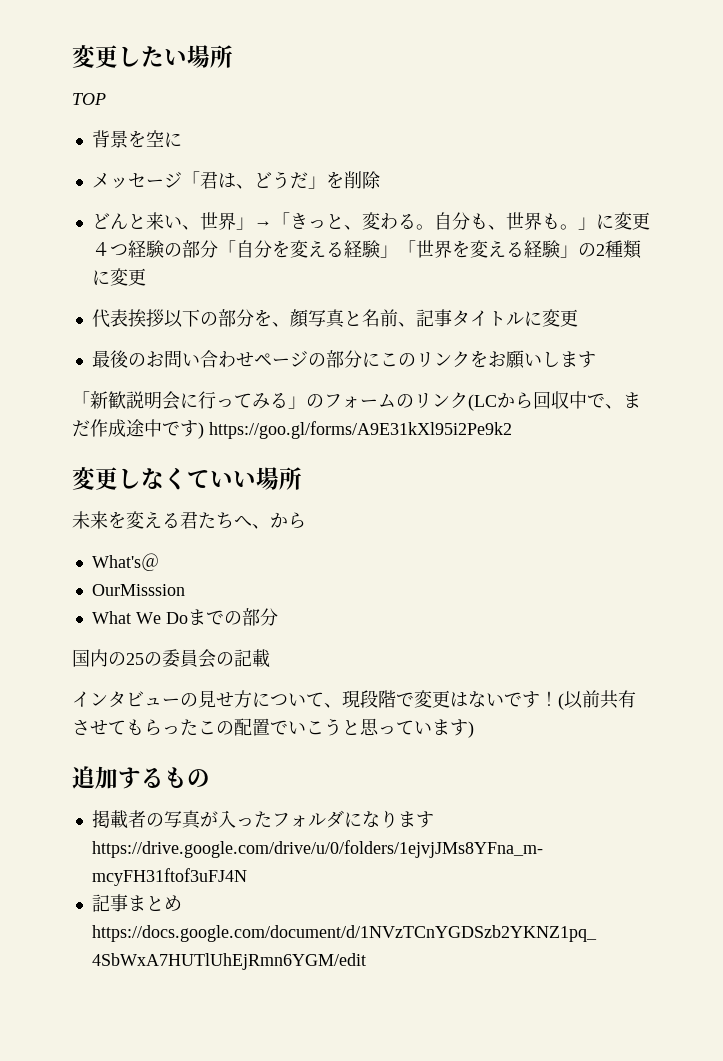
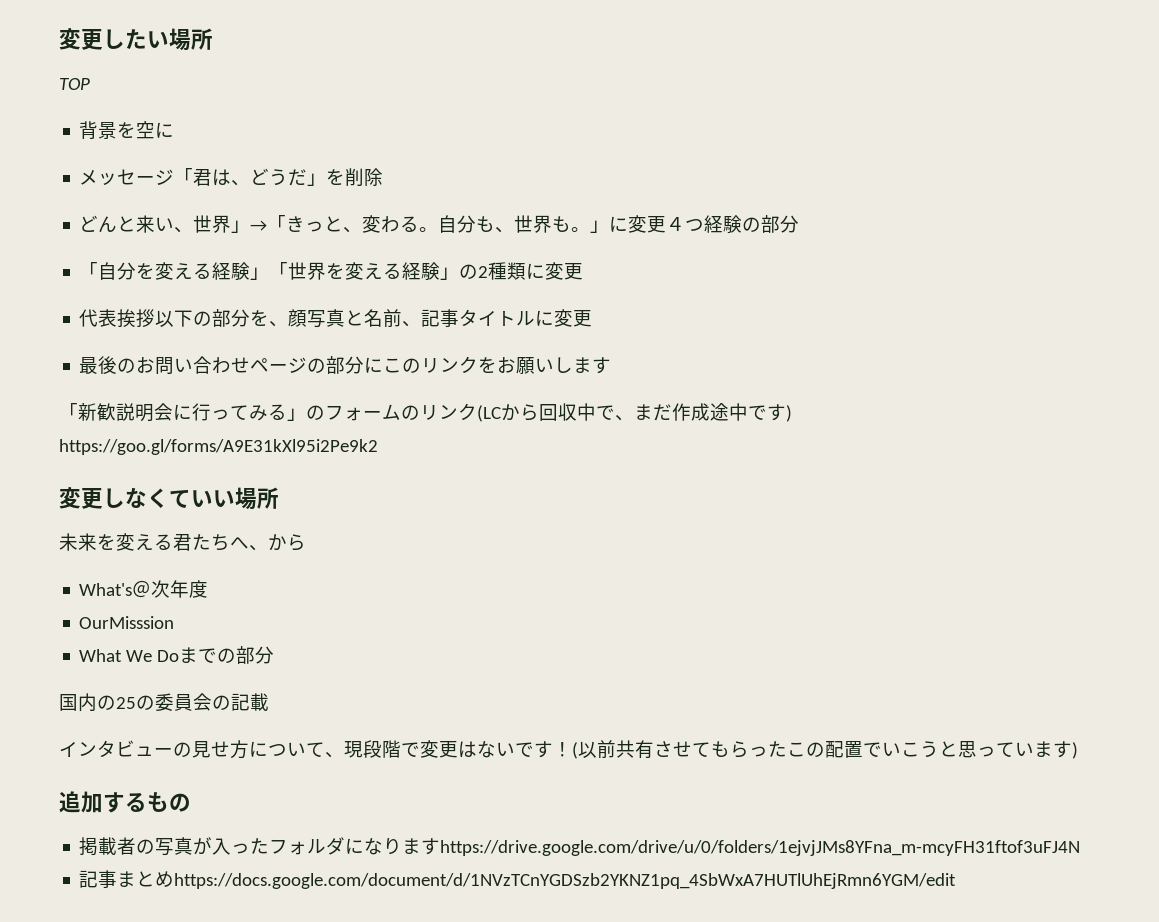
(218, 249) none -> (800, 224) //
(159, 562) none -> [151,580,209,598] 次年度

